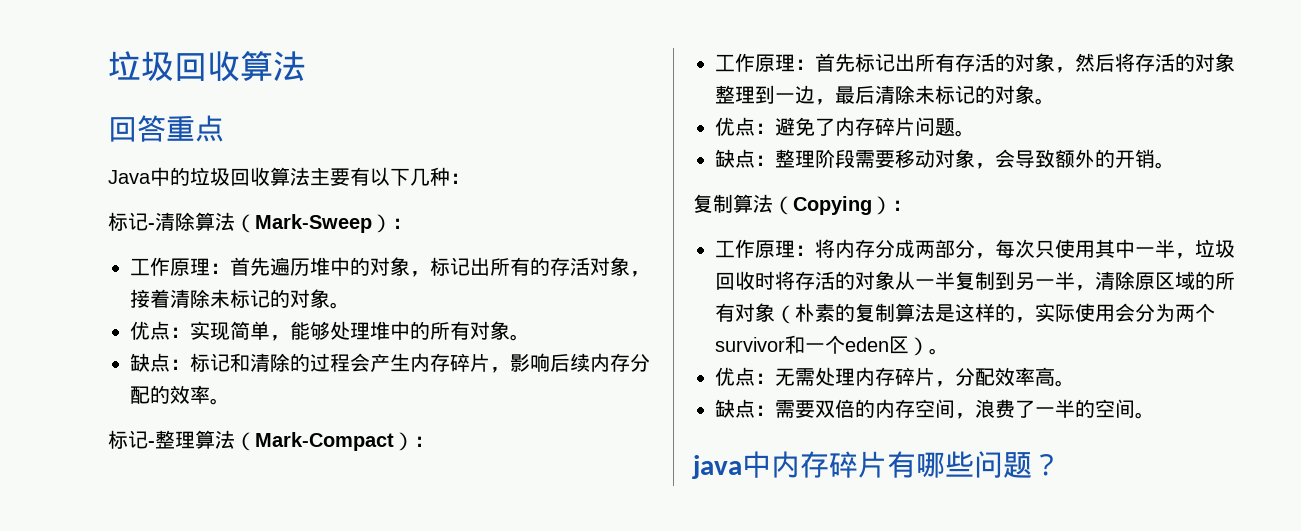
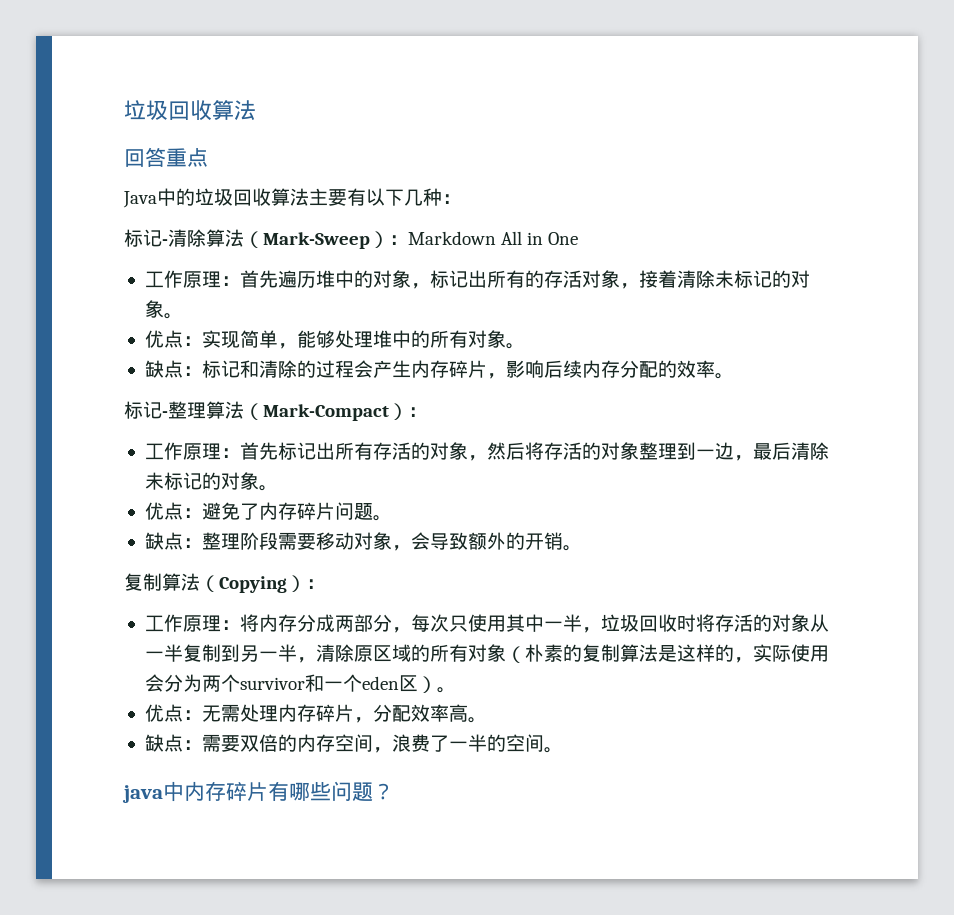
(412, 223) none -> [408,231,579,245] Markdown All in One

